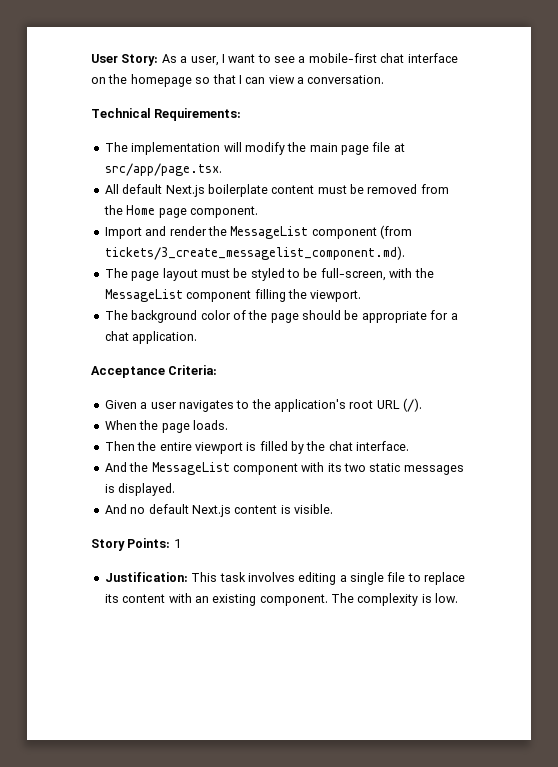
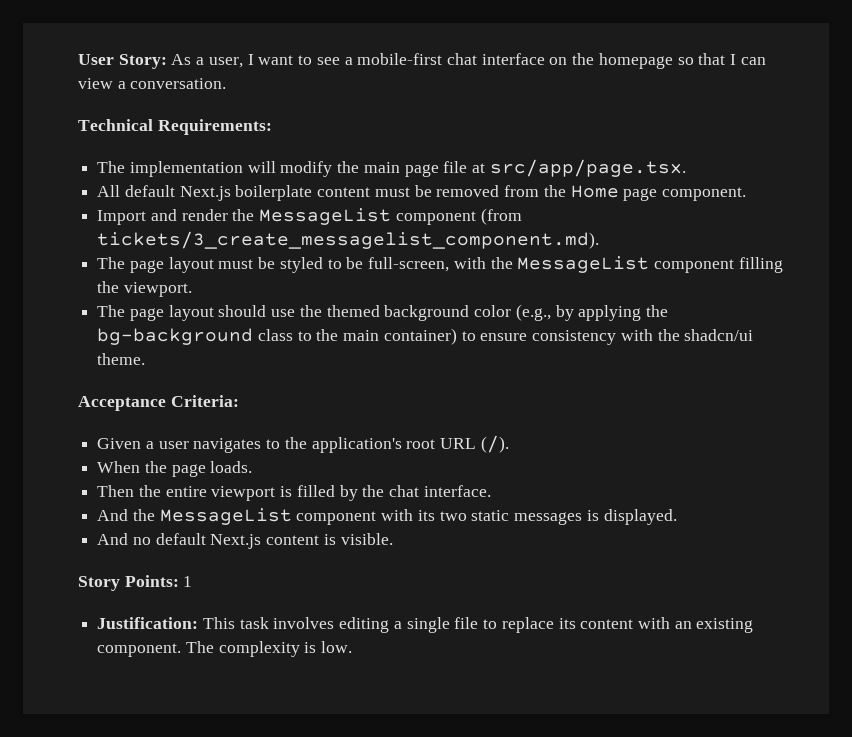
[131,310,458,323] [104,331,198,344] background color of the page should be appropriate for a chat application. -> [129,304,668,321] [97,328,754,345] [97,353,146,365] page layout should use the themed background color (e.g., by applying the bg-background class to the main container) to ensure consistency with the shadcn/ui theme.

